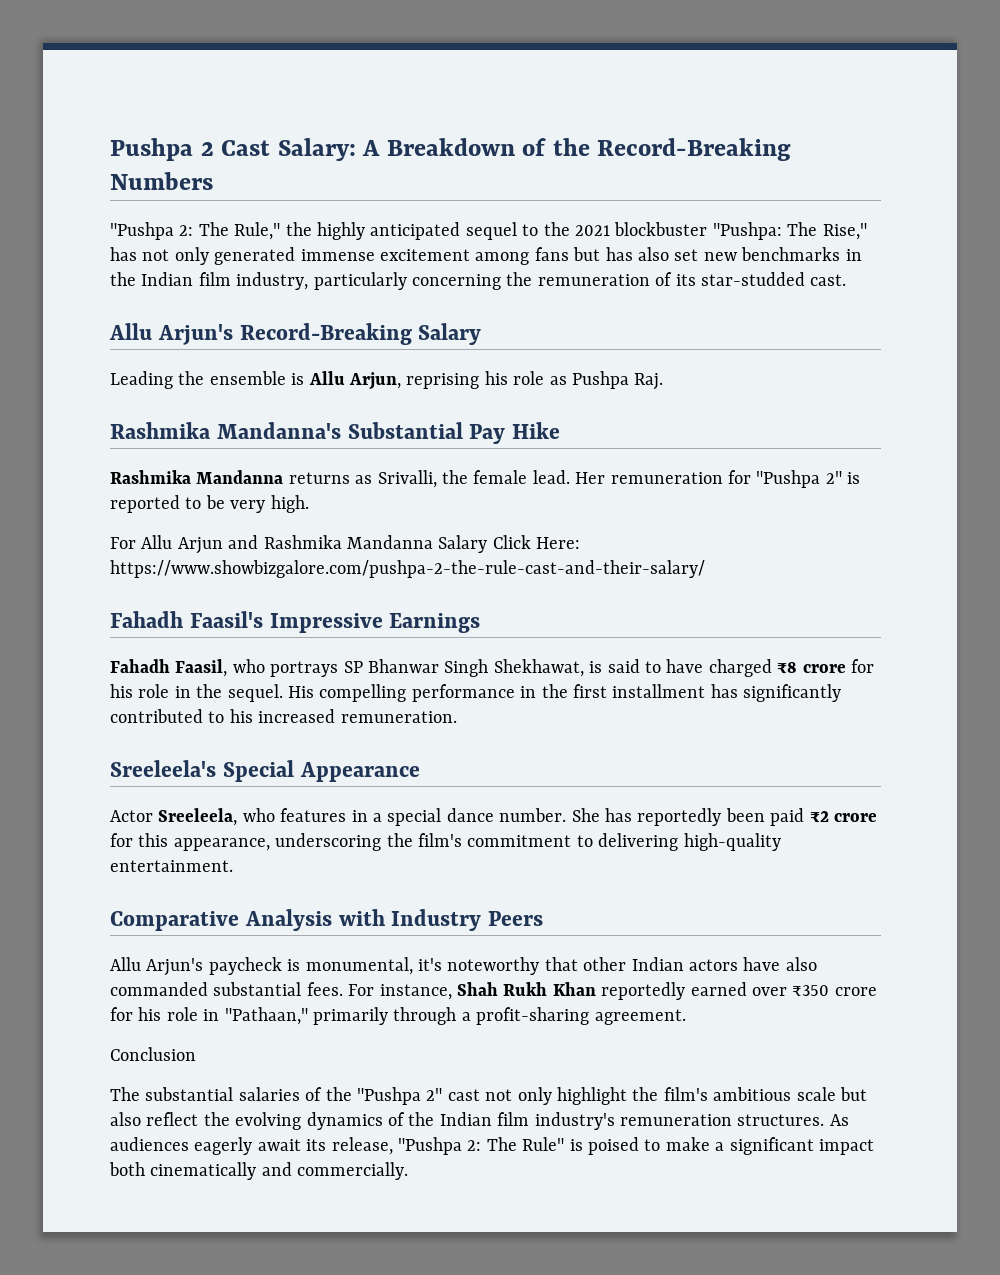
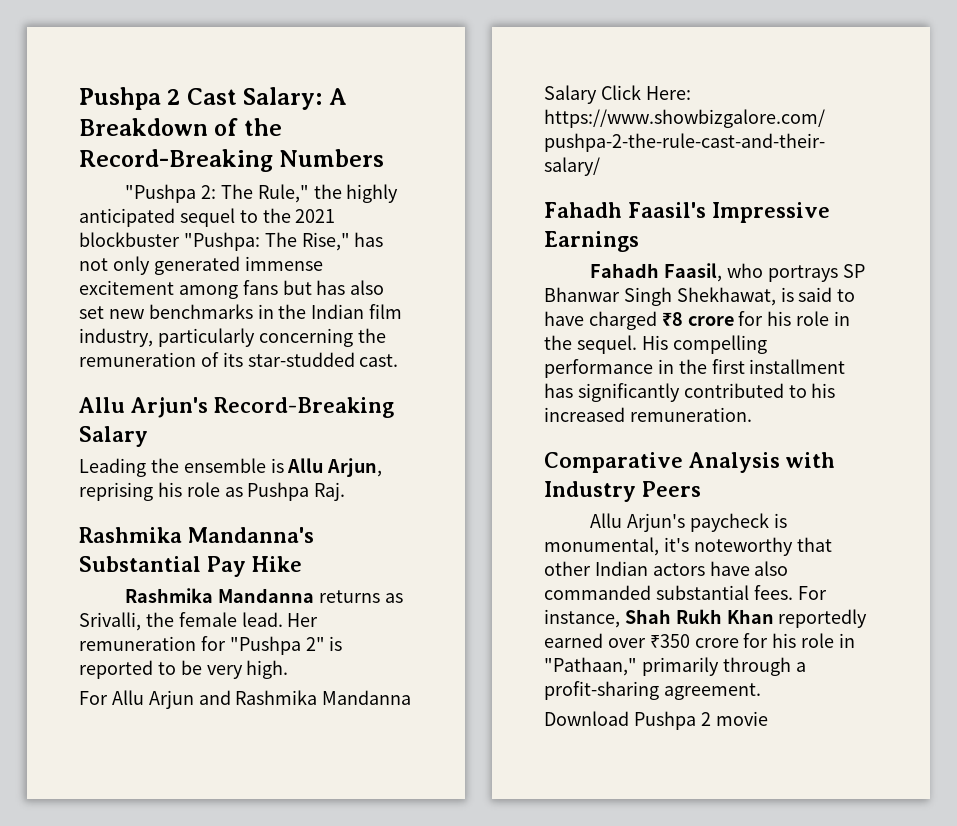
[110,760,420,782] [110,808,877,826] [110,833,781,851] [110,860,233,872] // Sreeleela's Special Appearance // Actor Sreeleela, who features in a special dance number. She has reportedly been paid ₹2 crore for this appearance, underscoring the film's commitment to delivering high-quality entertainment. -> (752, 414) none
[110,1047,196,1061] [110,1087,867,1105] [110,1112,849,1130] [110,1137,874,1155] [109,1162,409,1180] Conclusion // The substantial salaries of the "Pushpa 2" cast not only highlight the film's ambitious scale but also reflect the evolving dynamics of the Indian film industry's remuneration structures. As audiences eagerly await its release, "Pushpa 2: The Rule" is poised to make a significant impact both cinematically and commercially. -> [544,711,768,730] Download Pushpa 2 movie

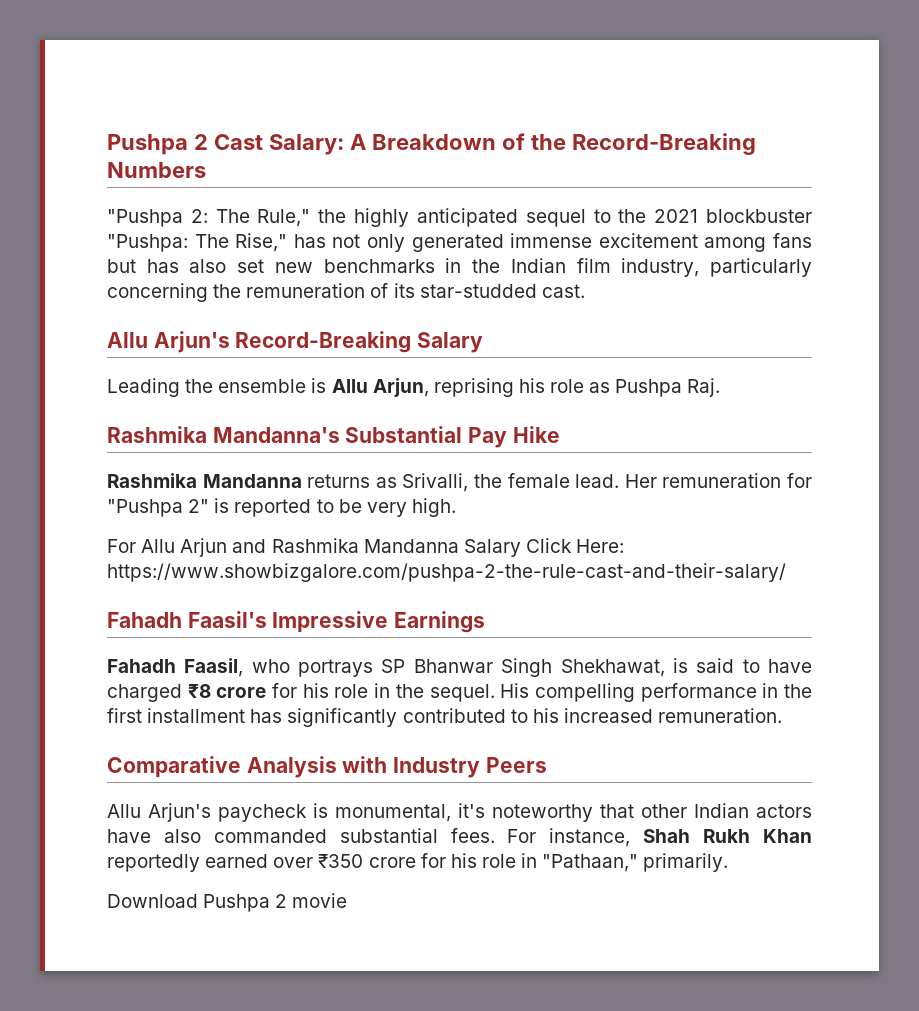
[641,657,806,676] [544,681,761,700] primarily through a profit-sharing agreement. -> [643,853,729,872] primarily.

